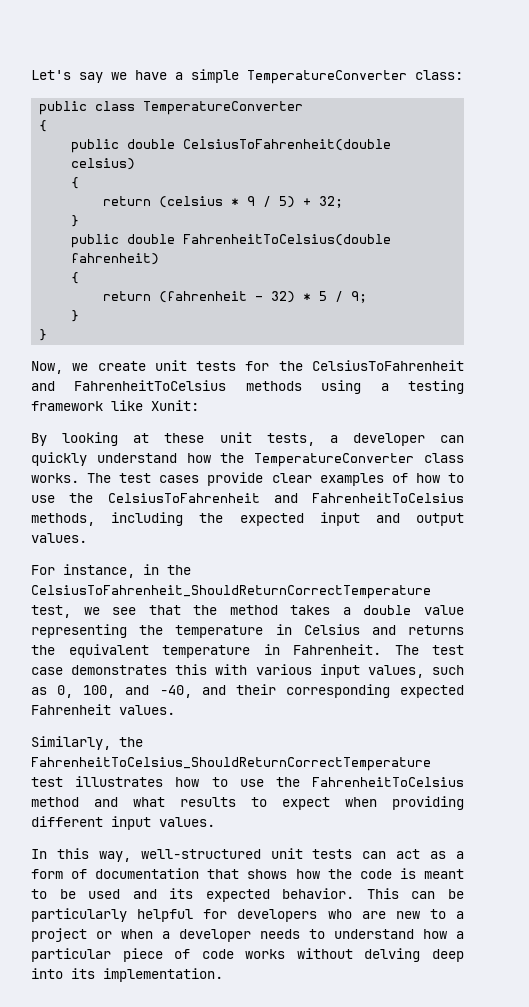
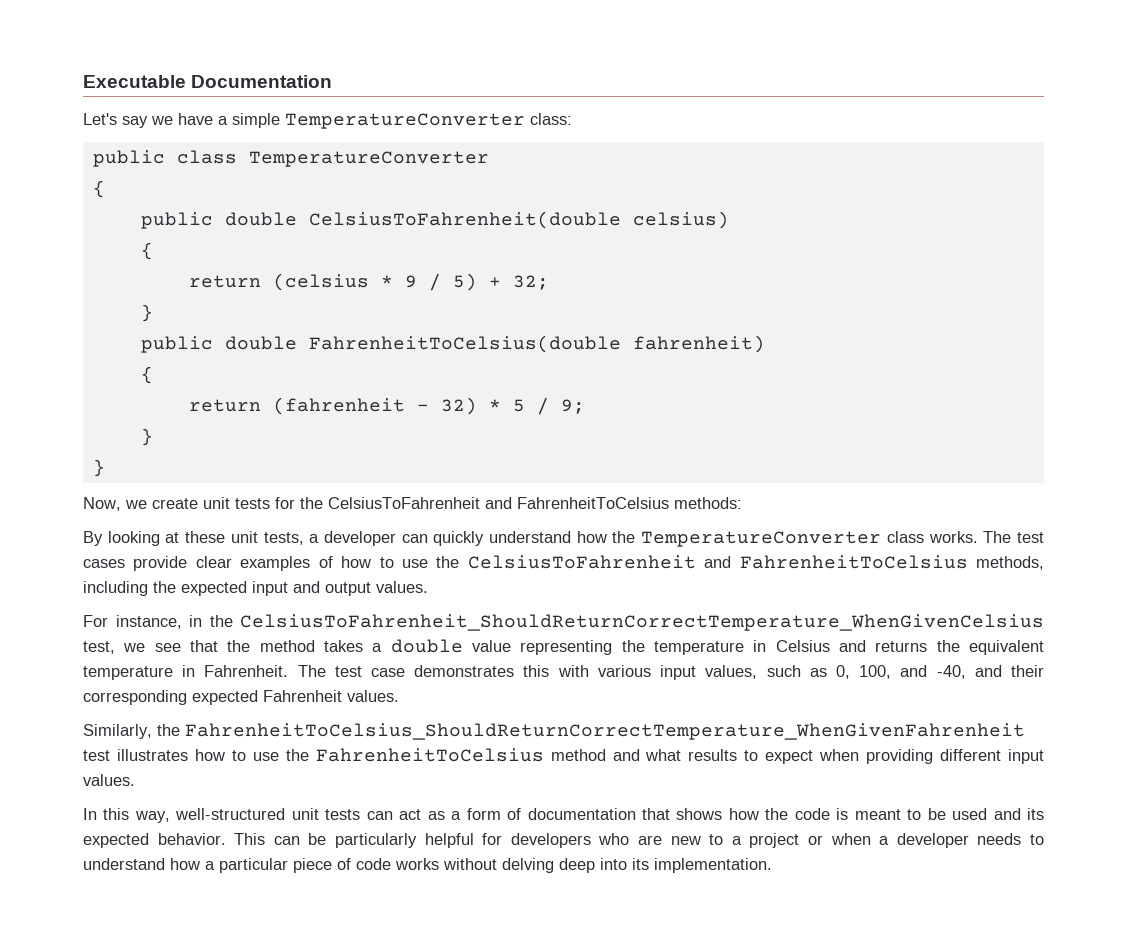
(31, 75) none -> [83,75,333,88] Executable Documentation //
[245,380,464,394] [31,400,199,411] methods using a testing framework like Xunit: -> [674,497,742,509] methods:
[31,585,431,599] CelsiusToFahrenheit_ShouldReturnCorrectTemperature -> [240,614,1044,631] CelsiusToFahrenheit_ShouldReturnCorrectTemperature_WhenGivenCelsius
[31,757,431,771] FahrenheitToCelsius_ShouldReturnCorrectTemperature -> [185,723,1025,740] FahrenheitToCelsius_ShouldReturnCorrectTemperature_WhenGivenFahrenheit

